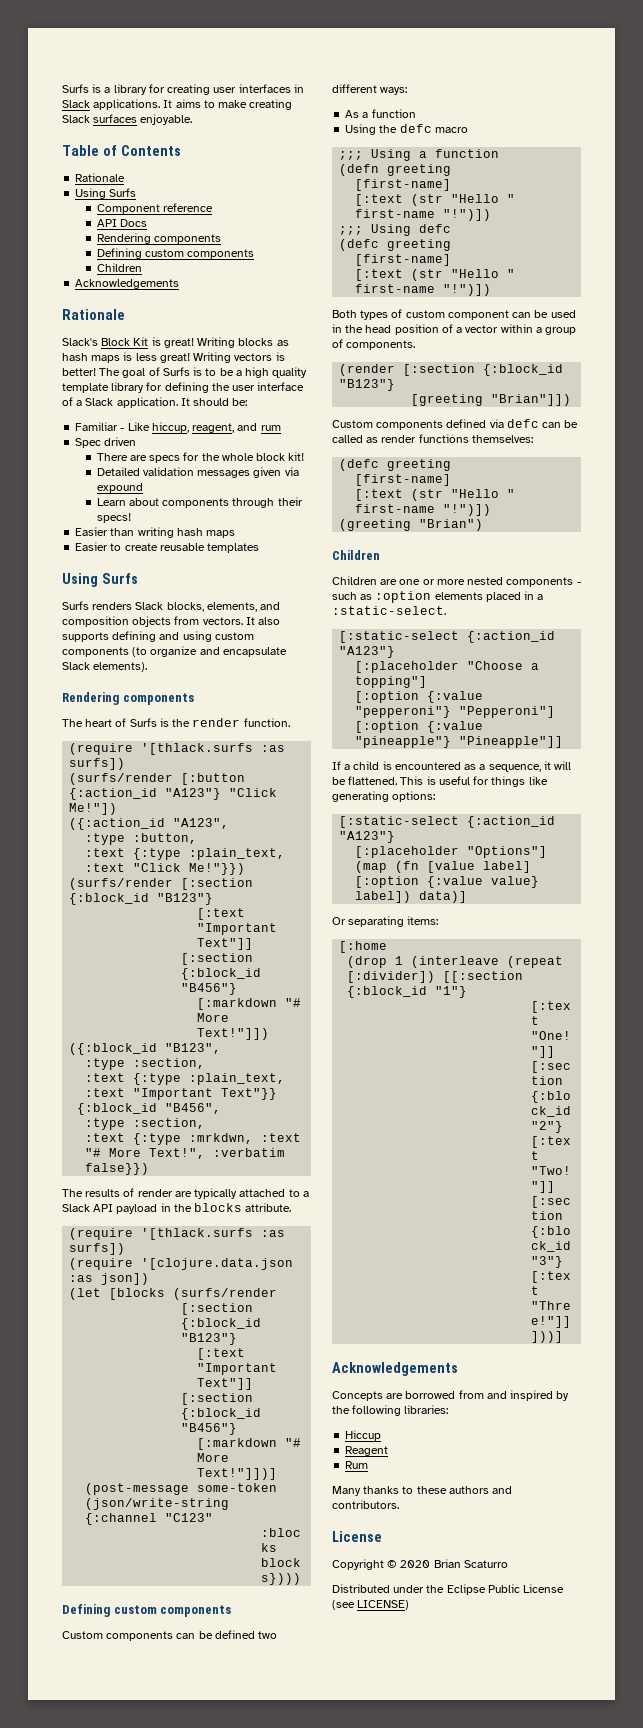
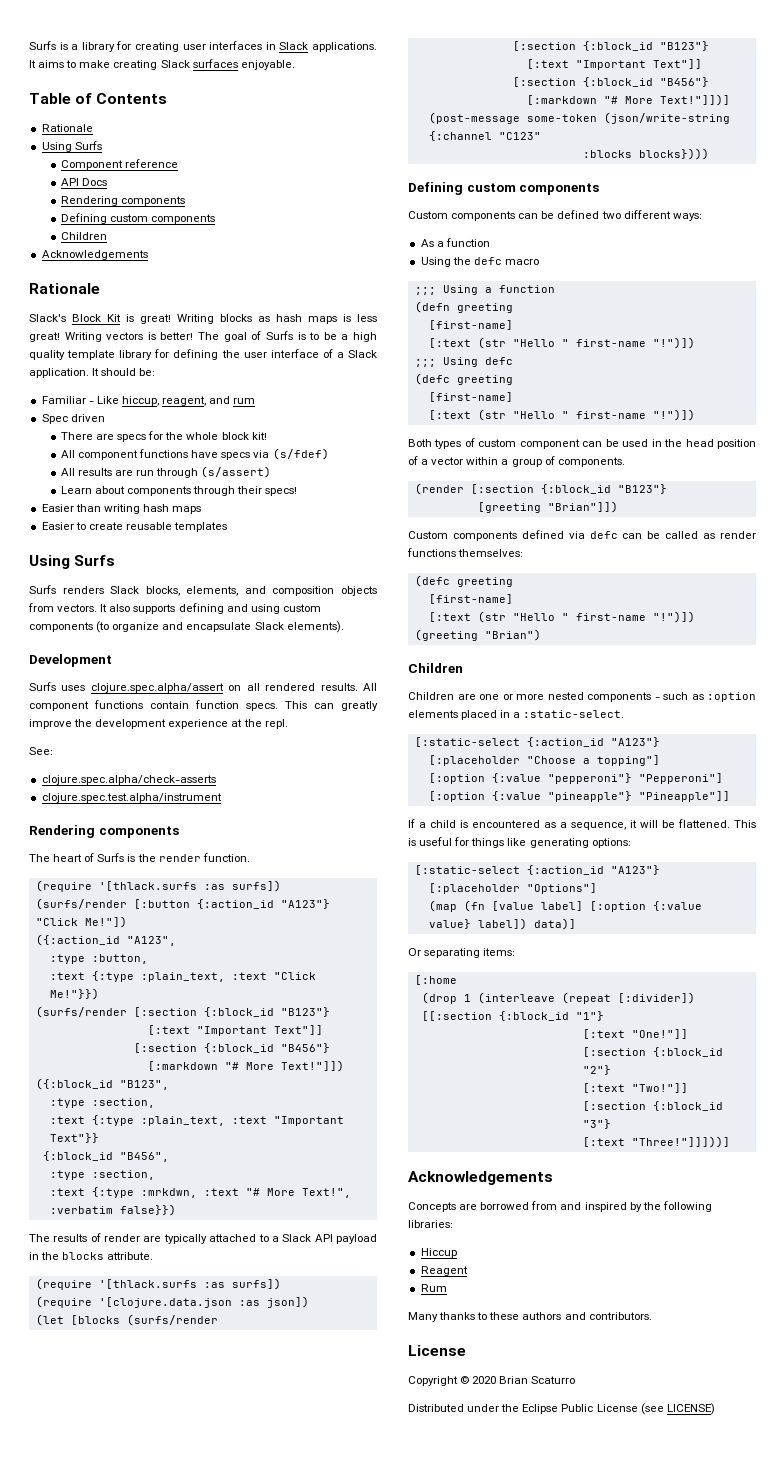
[96,467,299,478] [96,483,143,493] Detailed validation messages given via expound -> [60,448,329,460] [60,466,272,478] All component functions have specs via (s/fdef) // All results are run through (s/assert)
(148, 667) none -> [29,654,112,667] [29,682,377,693] [29,700,378,711] [29,719,288,729] [29,747,53,755] [41,775,216,785] [41,793,222,803] // Development // Surfs uses clojure.spec.alpha/assert on all rendered results. All component functions contain function specs. This can greatly improve the development experience at the repl. // See: // clojure.spec.alpha/check-asserts // clojure.spec.test.alpha/instrument

